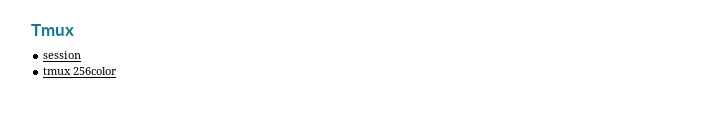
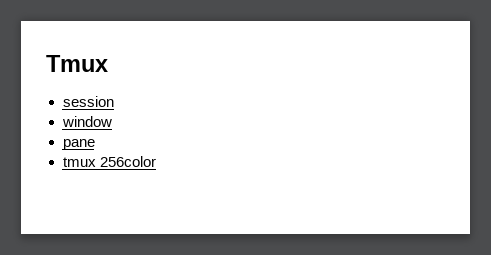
(82, 55) none -> [61,116,112,127] [62,139,95,150] // window // pane

